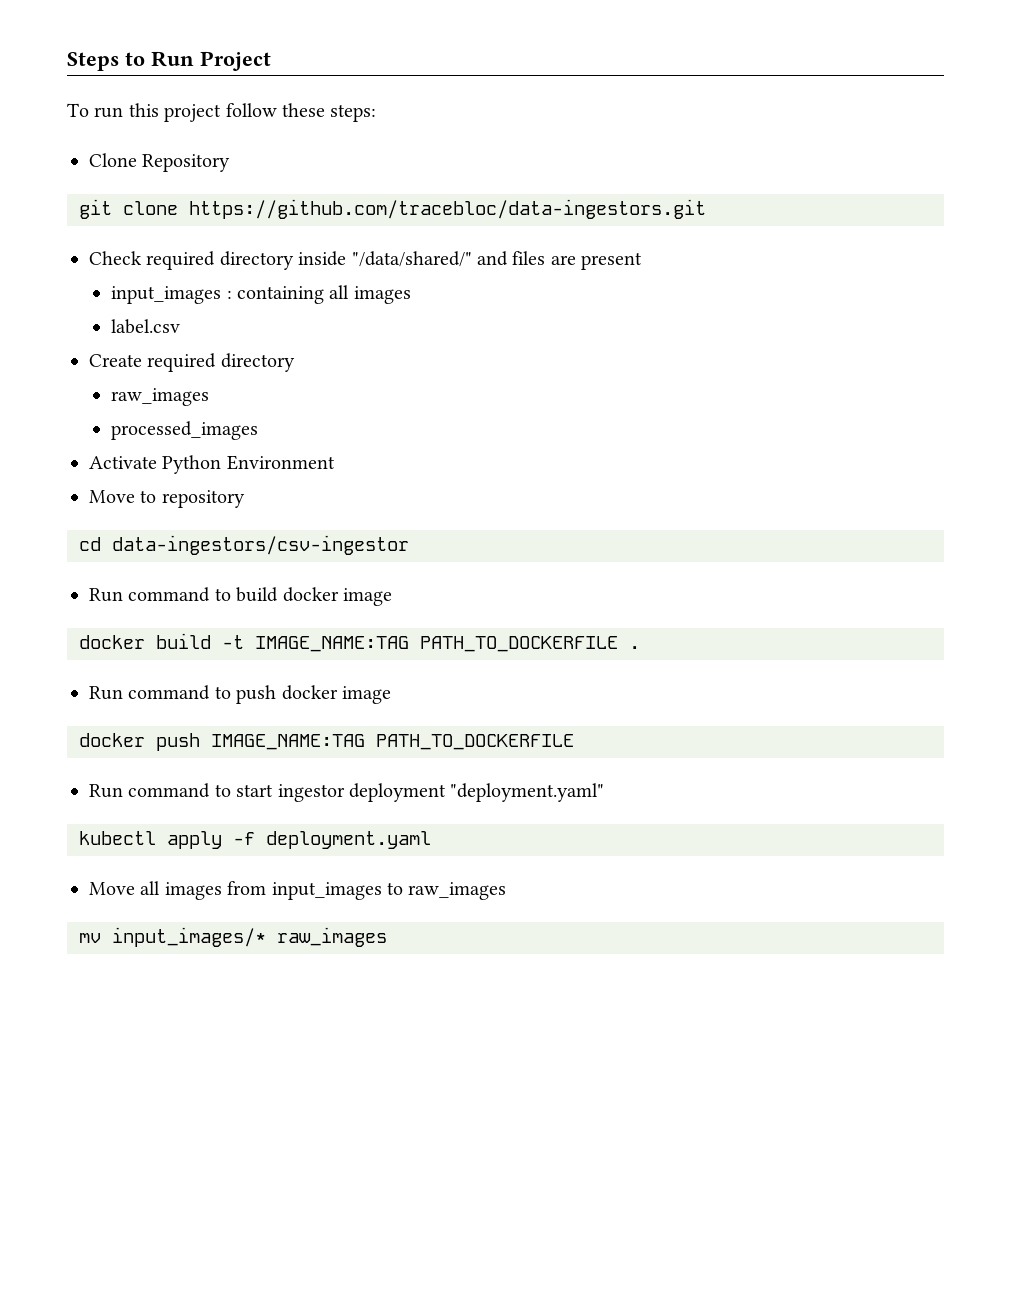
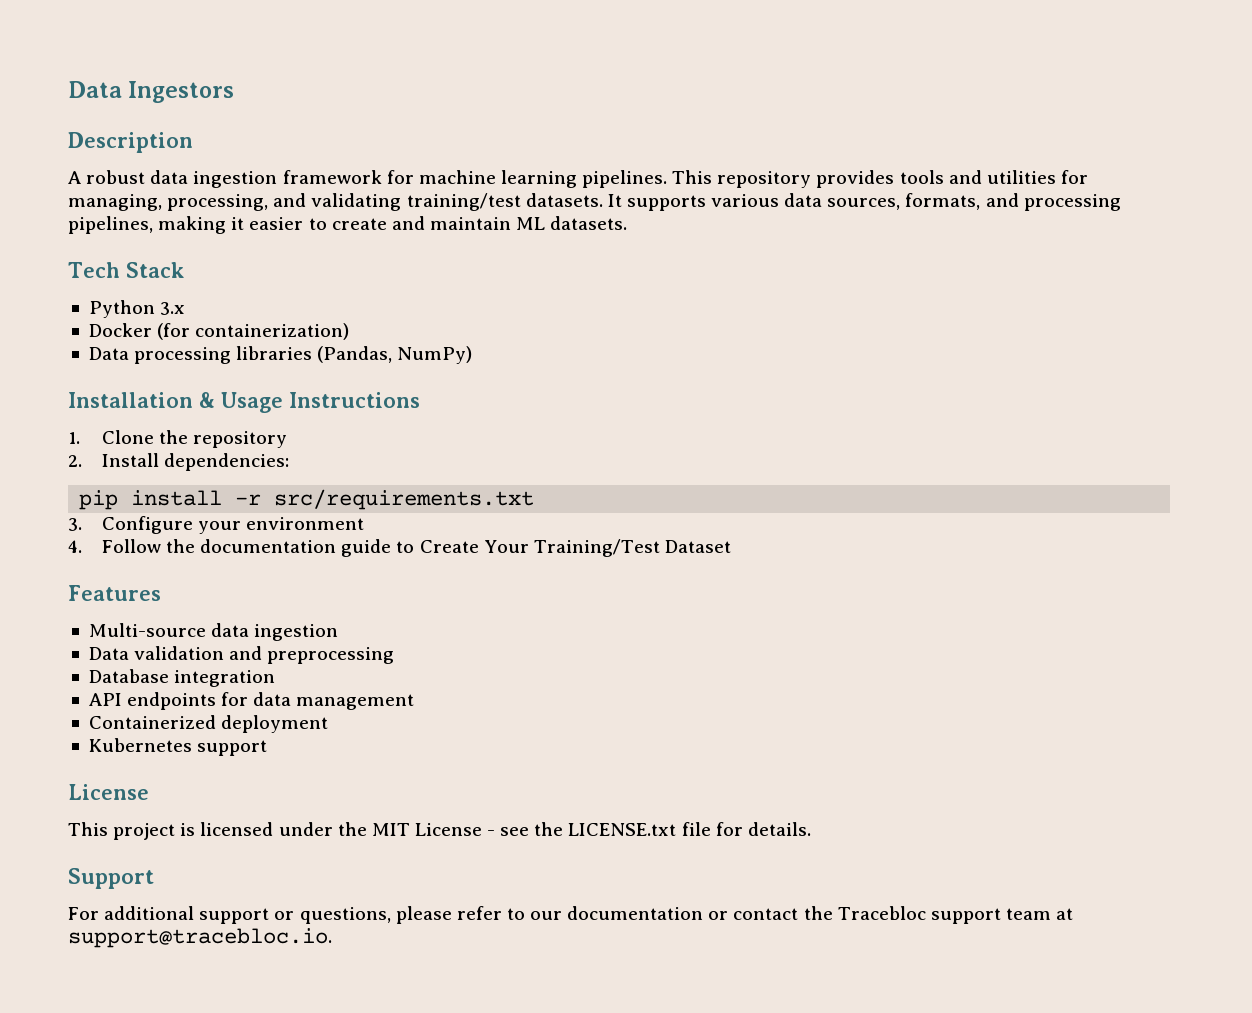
[67,51,271,71] [67,103,377,122] [89,153,231,172] [79,199,706,219] [89,251,643,270] [111,285,411,304] [111,319,181,334] [89,353,295,372] [111,388,210,406] [111,421,259,440] [89,455,335,474] [89,490,245,508] [79,535,409,555] [89,587,392,606] [79,633,640,652] [89,685,391,704] [79,733,574,751] [89,783,605,802] [79,831,431,849] [89,881,507,900] [79,927,387,947] Steps to Run Project // To run this project follow these steps: // Clone Repository // git clone https://github.com/tracebloc/data-ingestors.git // Check required directory inside "/data/shared/" and files are present // input_images : containing all images // label.csv // Create required directory // raw_images // processed_images // Activate Python Environment // Move to repository // cd data-ingestors/csv-ingestor // Run command to build docker image // docker build -t IMAGE_NAME:TAG PATH_TO_DOCKERFILE . // Run command to push docker image // docker push IMAGE_NAME:TAG PATH_TO_DOCKERFILE // Run command to start ingestor deployment "deployment.yaml" // kubectl apply -f deployment.yaml // Move all images from input_images to raw_images // mv input_images/* raw_images -> [68,81,235,103] [68,132,193,153] [68,170,1088,188] [68,193,1121,211] [68,216,628,234] [68,262,184,278] [88,300,186,318] [88,323,350,340] [88,346,473,364] [68,392,420,413] [68,430,288,448] [68,453,290,471] [79,489,535,510] [68,516,365,534] [68,539,731,557] [68,585,161,601] [88,623,339,641] [88,646,395,664] [88,669,276,687] [88,692,415,710] [88,715,329,733] [88,738,268,756] [68,784,149,800] [68,822,811,840] [68,868,154,889] [68,906,1074,924] [68,928,332,948] Data Ingestors // Description // A robust data ingestion framework for machine learning pipelines. This repository provides tools and utilities for managing, processing, and validating training/test datasets. It supports various data sources, formats, and processing pipelines, making it easier to create and maintain ML datasets. // Tech Stack // Python 3.x // Docker (for containerization) // Data processing libraries (Pandas, NumPy) // Installation & Usage Instructions // 1. Clone the repository // 2. Install dependencies: // pip install -r src/requirements.txt // 3. Configure your environment // 4. Follow the documentation guide to Create Your Training/Test Dataset // Features // Multi-source data ingestion // Data validation and preprocessing // Database integration // API endpoints for data management // Containerized deployment // Kubernetes support // License // This project is licensed under the MIT License - see the LICENSE.txt file for details. // Support // For additional support or questions, please refer to our documentation or contact the Tracebloc support team at support@tracebloc.io.

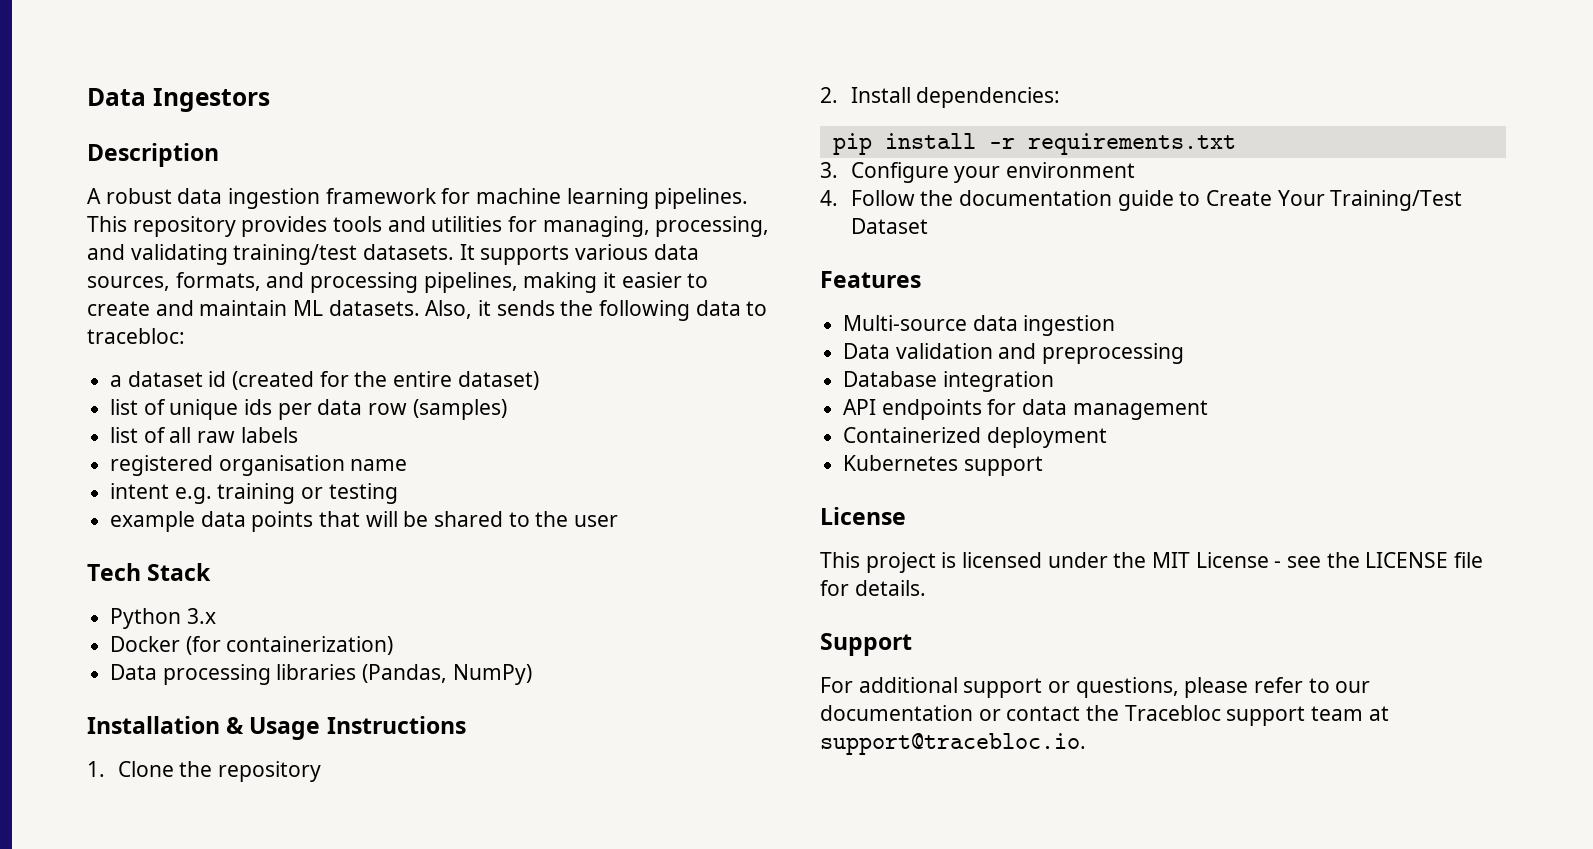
(628, 223) none -> [425,300,768,321] [87,328,185,344] [110,371,539,390] [110,399,507,420] [110,427,298,443] [110,455,408,476] [110,483,398,504] [110,511,619,532] Also, it sends the following data to tracebloc: // a dataset id (created for the entire dataset) // list of unique ids per data row (samples) // list of all raw labels // registered organisation name // intent e.g. training or testing // example data points that will be shared to the user
[274,489,535,510] src/requirements.txt -> [1027,133,1236,155] requirements.txt
[568,823,677,836] LICENSE.txt -> [1365,552,1449,568] LICENSE

